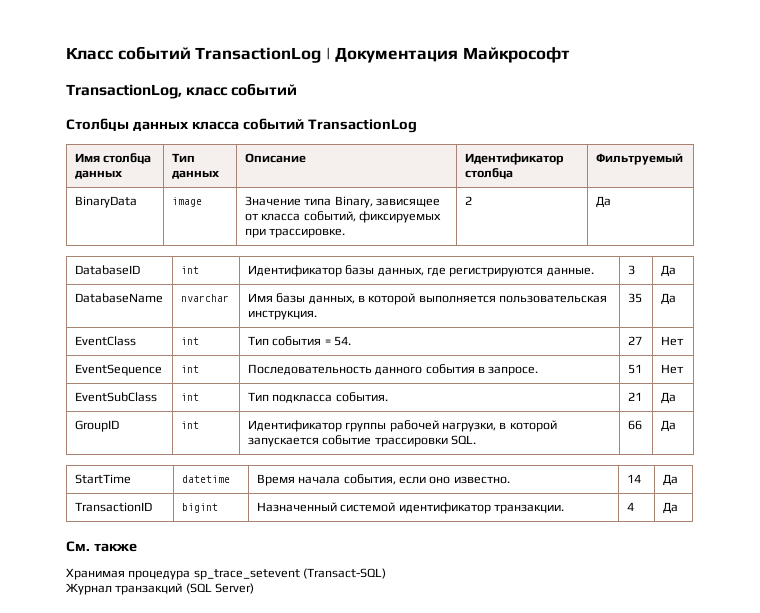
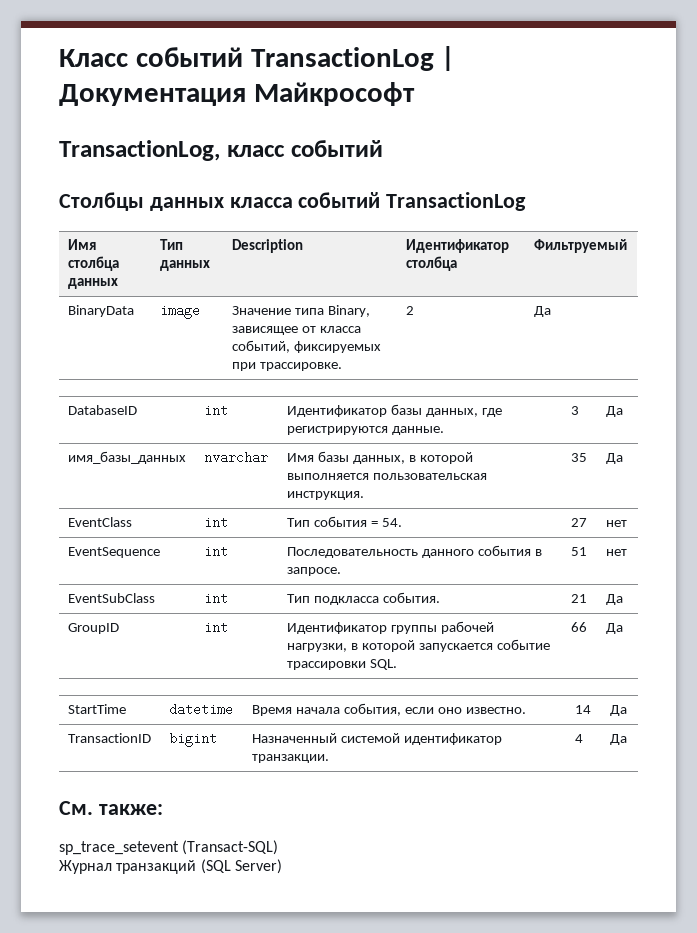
[244,153,306,163] Описание -> [231,239,303,253] Description
[74,293,163,303] DatabaseName -> [67,451,186,464] имя_базы_данных
[660,336,684,346] Нет -> [605,520,627,527] нет
[660,364,684,374] Нет -> [605,549,627,556] нет
[93,543,137,552] [66,568,191,580] также // Хранимая процедура -> [98,804,163,815] также: //

